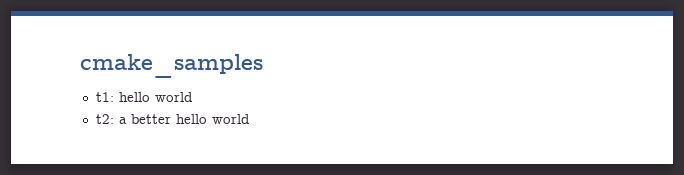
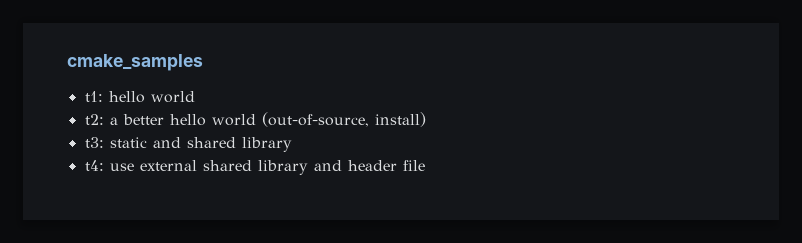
(250, 119) none -> [261,112,426,127] [84,137,292,152] [84,160,425,175] (out-of-source, install) // t3: static and shared library // t4: use external shared library and header file

